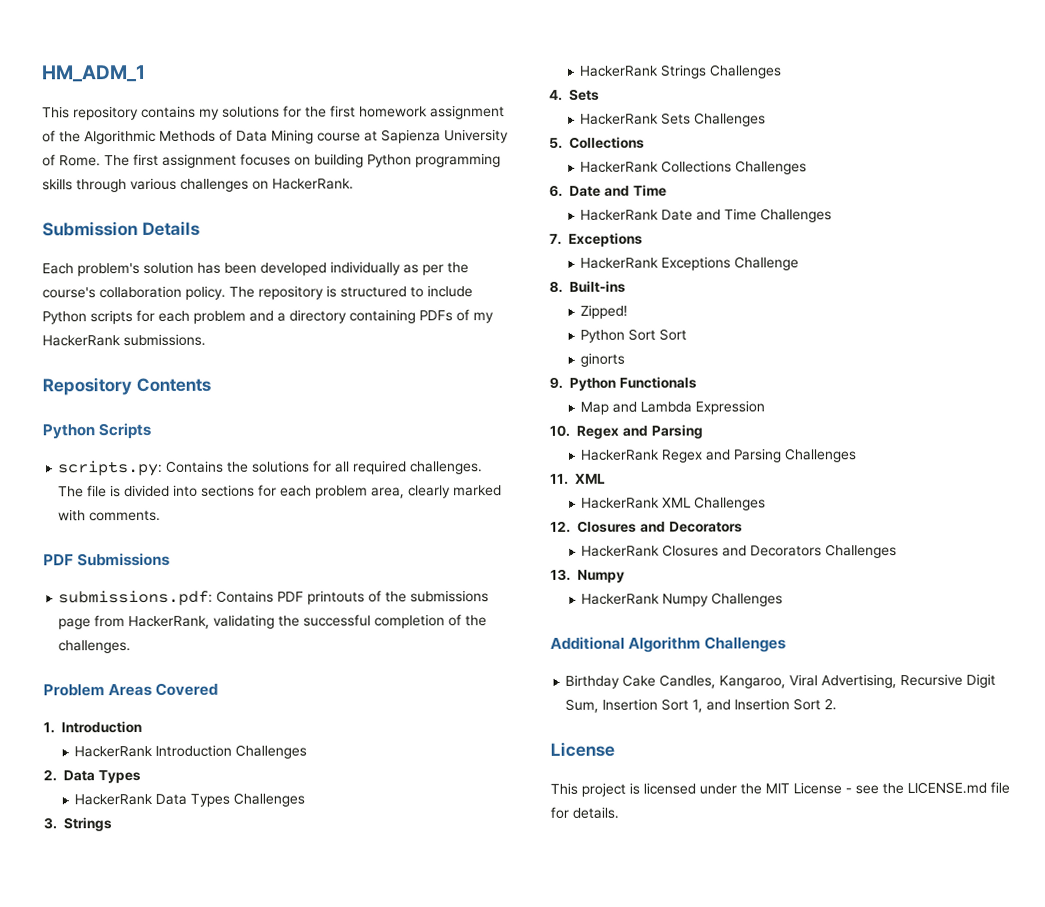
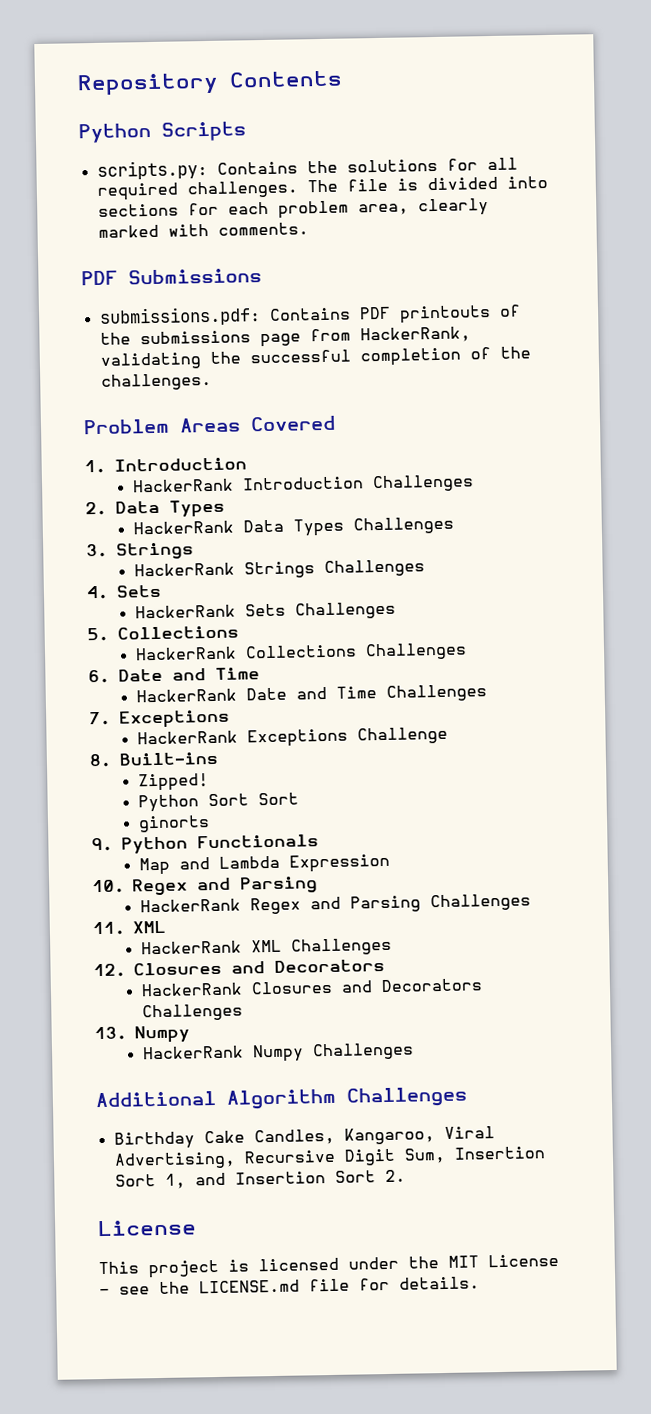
[41,64,146,83] [42,105,505,121] [42,129,509,145] [42,153,501,168] [42,177,354,193] [42,220,200,237] [42,261,469,277] [42,285,473,300] [42,309,494,325] [42,333,206,347] HM_ADM_1 // This repository contains my solutions for the first homework assignment of the Algorithmic Methods of Data Mining course at Sapienza University of Rome. The first assignment focuses on building Python programming skills through various challenges on HackerRank. // Submission Details // Each problem's solution has been developed individually as per the course's collaboration policy. The repository is structured to include Python scripts for each problem and a directory containing PDFs of my HackerRank submissions. // -> (77, 84) none

